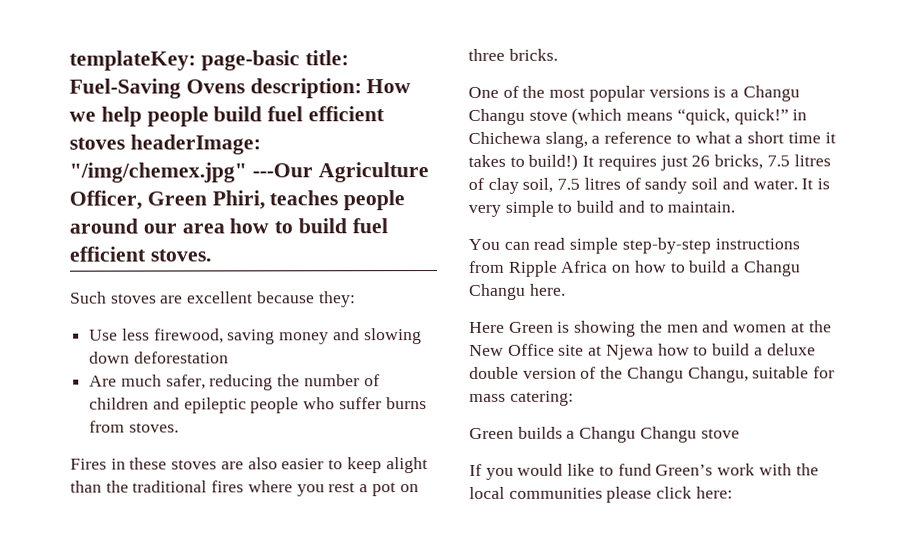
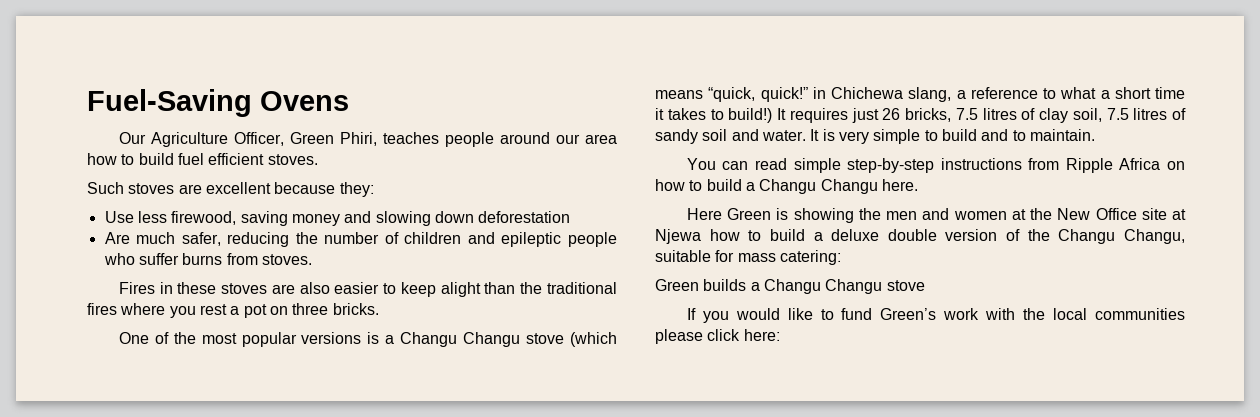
[69,50,349,71] templateKey: page-basic title: -> (87, 103) none
[249,78,412,99] [69,106,386,127] [69,134,261,155] [69,162,313,183] description: How we help people build fuel efficient stoves headerImage: "/img/chemex.jpg" ---Our -> [118,132,146,144] // Our

